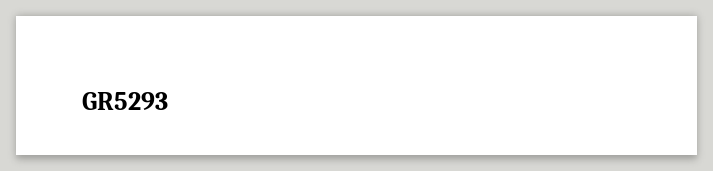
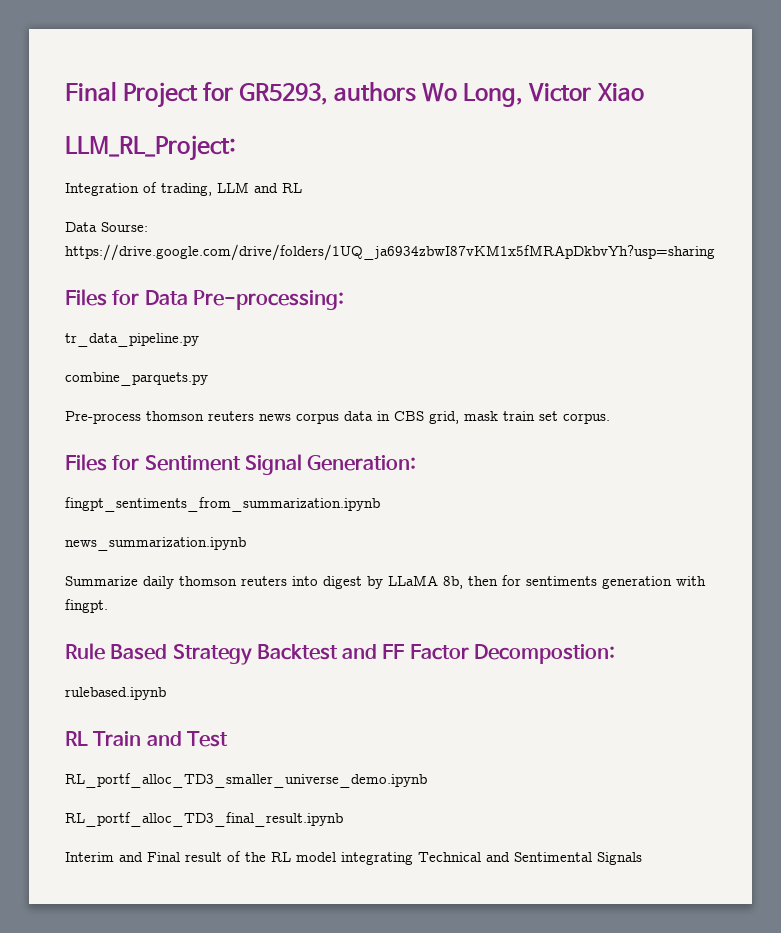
[82,92,168,110] GR5293 -> [65,81,644,108] [65,135,236,161] [65,182,302,196] [65,222,148,232] [65,244,715,261] [65,289,344,310] [65,333,199,347] [65,372,208,386] [65,411,610,424] [65,454,417,475] [65,497,380,512] [65,537,246,551] [65,575,706,589] [65,599,108,613] [65,643,615,665] [65,687,166,700] [65,731,228,747] [65,773,427,788] [65,812,343,827] [65,851,642,865] Final Project for GR5293, authors Wo Long, Victor Xiao // LLM_RL_Project: // Integration of trading, LLM and RL // Data Sourse: https://drive.google.com/drive/folders/1UQ_ja6934zbwI87vKM1x5fMRApDkbvYh?usp=sharing // Files for Data Pre-processing: // tr_data_pipeline.py // combine_parquets.py // Pre-process thomson reuters news corpus data in CBS grid, mask train set corpus. // Files for Sentiment Signal Generation: // fingpt_sentiments_from_summarization.ipynb // news_summarization.ipynb // Summarize daily thomson reuters into digest by LLaMA 8b, then for sentiments generation with fingpt. // Rule Based Strategy Backtest and FF Factor Decompostion: // rulebased.ipynb // RL Train and Test // RL_portf_alloc_TD3_smaller_universe_demo.ipynb // RL_portf_alloc_TD3_final_result.ipynb // Interim and Final result of the RL model integrating Technical and Sentimental Signals

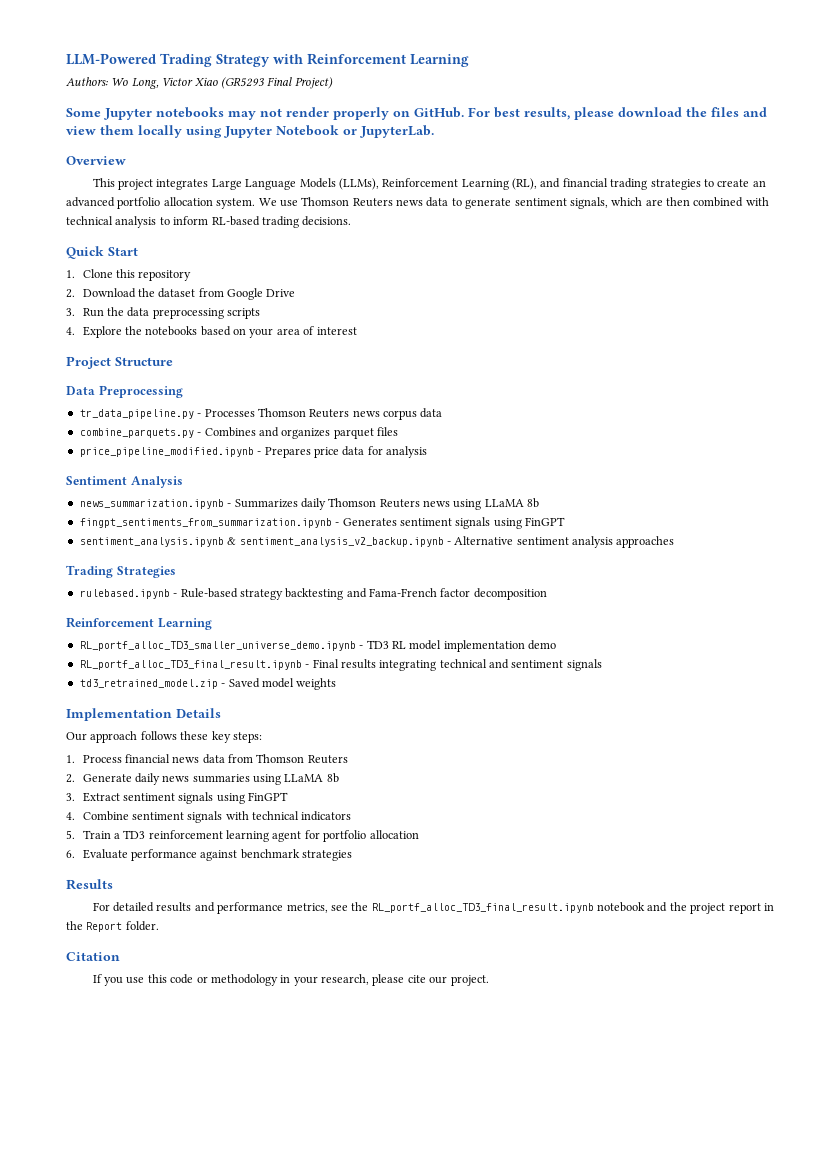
[65,81,644,108] [65,135,236,161] [65,182,302,196] [65,222,148,232] [65,244,715,261] [65,289,344,310] [65,333,199,347] [65,372,208,386] [65,411,610,424] [65,454,417,475] [65,497,380,512] [65,537,246,551] [65,575,706,589] [65,599,108,613] [65,643,615,665] [65,687,166,700] [65,731,228,747] [65,773,427,788] [65,812,343,827] [65,851,642,865] Final Project for GR5293, authors Wo Long, Victor Xiao // LLM_RL_Project: // Integration of trading, LLM and RL // Data Sourse: https://drive.google.com/drive/folders/1UQ_ja6934zbwI87vKM1x5fMRApDkbvYh?usp=sharing // Files for Data Pre-processing: // tr_data_pipeline.py // combine_parquets.py // Pre-process thomson reuters news corpus data in CBS grid, mask train set corpus. // Files for Sentiment Signal Generation: // fingpt_sentiments_from_summarization.ipynb // news_summarization.ipynb // Summarize daily thomson reuters into digest by LLaMA 8b, then for sentiments generation with fingpt. // Rule Based Strategy Backtest and FF Factor Decompostion: // rulebased.ipynb // RL Train and Test // RL_portf_alloc_TD3_smaller_universe_demo.ipynb // RL_portf_alloc_TD3_final_result.ipynb // Interim and Final result of the RL model integrating Technical and Sentimental Signals -> [66,53,469,67] [66,77,333,89] [66,107,767,120] [66,125,434,138] [66,156,126,165] [92,178,766,190] [66,197,769,209] [66,216,352,228] [66,246,138,259] [66,269,192,281] [66,288,296,300] [66,307,261,319] [66,326,357,338] [66,356,173,369] [66,385,183,398] [79,408,443,420] [79,427,398,439] [79,446,427,458] [66,476,183,488] [79,498,540,510] [79,517,565,529] [79,536,675,548] [66,565,176,578] [79,588,547,600] [66,617,212,630] [79,640,556,652] [79,659,602,671] [79,678,337,690] [66,708,221,721] [66,731,262,743] [66,754,348,764] [66,773,339,785] [66,792,289,804] [66,811,352,823] [66,830,419,842] [66,849,353,861] [66,879,113,890] [92,902,774,914] [66,921,159,932] [66,952,120,961] [92,974,489,986] LLM-Powered Trading Strategy with Reinforcement Learning // Authors: Wo Long, Victor Xiao (GR5293 Final Project) // Some Jupyter notebooks may not render properly on GitHub. For best results, please download the files and view them locally using Jupyter Notebook or JupyterLab. // Overview // This project integrates Large Language Models (LLMs), Reinforcement Learning (RL), and financial trading strategies to create an advanced portfolio allocation system. We use Thomson Reuters news data to generate sentiment signals, which are then combined with technical analysis to inform RL-based trading decisions. // Quick Start // 1. Clone this repository // 2. Download the dataset from Google Drive // 3. Run the data preprocessing scripts // 4. Explore the notebooks based on your area of interest // Project Structure // Data Preprocessing // tr_data_pipeline.py - Processes Thomson Reuters news corpus data // combine_parquets.py - Combines and organizes parquet files // price_pipeline_modified.ipynb - Prepares price data for analysis // Sentiment Analysis // news_summarization.ipynb - Summarizes daily Thomson Reuters news using LLaMA 8b // fingpt_sentiments_from_summarization.ipynb - Generates sentiment signals using FinGPT // sentiment_analysis.ipynb & sentiment_analysis_v2_backup.ipynb - Alternative sentiment analysis approaches // Trading Strategies // rulebased.ipynb - Rule-based strategy backtesting and Fama-French factor decomposition // Reinforcement Learning // RL_portf_alloc_TD3_smaller_universe_demo.ipynb - TD3 RL model implementation demo // RL_portf_alloc_TD3_final_result.ipynb - Final results integrating technical and sentiment signals // td3_retrained_model.zip - Saved model weights // Implementation Details // Our approach follows these key steps: // 1. Process financial news data from Thomson Reuters // 2. Generate daily news summaries using LLaMA 8b // 3. Extract sentiment signals using FinGPT // 4. Combine sentiment signals with technical indicators // 5. Train a TD3 reinforcement learning agent for portfolio allocation // 6. Evaluate performance against benchmark strategies // Results // For detailed results and performance metrics, see the RL_portf_alloc_TD3_final_result.ipynb notebook and the project report in the Report folder. // Citation // If you use this code or methodology in your research, please cite our project.

